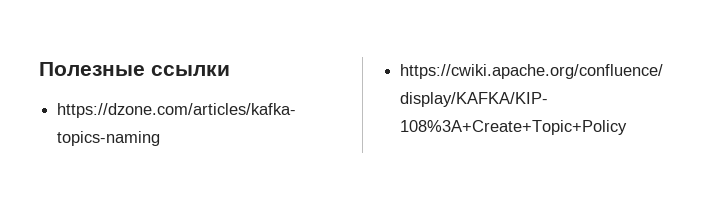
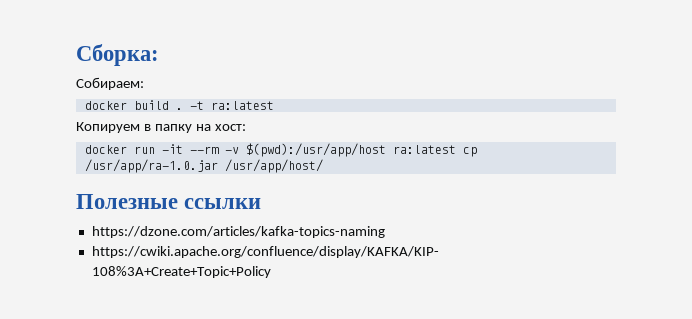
(39, 69) none -> [76,44,159,66] [76,77,144,90] [84,100,274,110] [76,122,246,133] [84,143,477,157] [84,159,323,173] Сборка: // Собираем: // docker build . -t ra:latest // Копируем в папку на хост: // docker run -it --rm -v $(pwd):/usr/app/host ra:latest cp /usr/app/ra-1.0.jar /usr/app/host/ //

